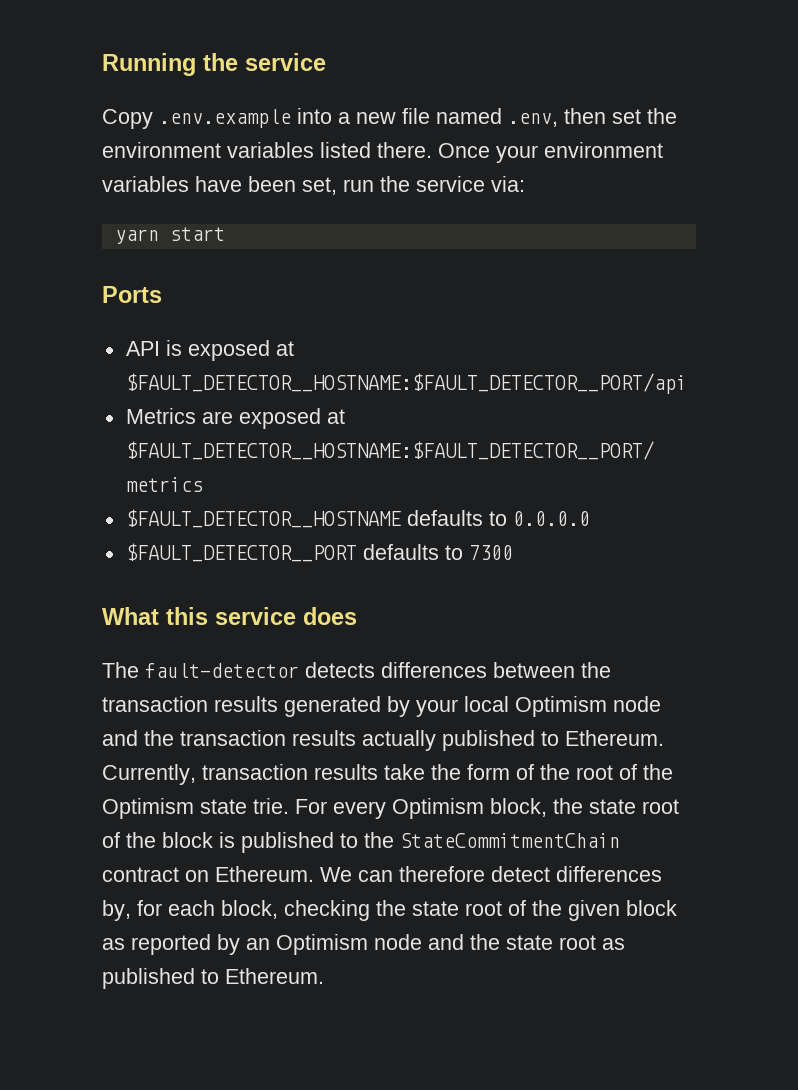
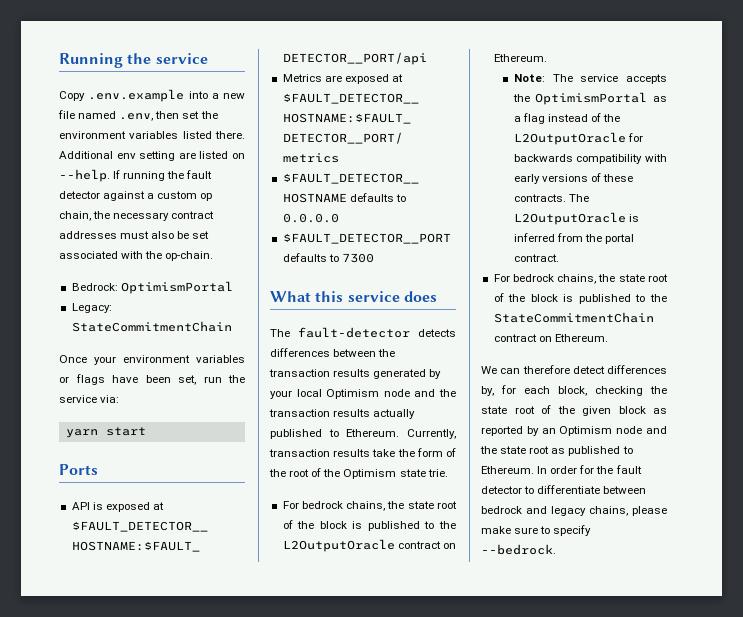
(432, 150) none -> [59,151,245,161] [59,169,213,182] [59,191,213,201] [59,211,215,221] [59,231,210,239] [59,251,214,261] [71,281,233,294] [71,303,112,313] [71,321,232,332] Additional env setting are listed on --help. If running the fault detector against a custom op chain, the necessary contract addresses must also be set associated with the op-chain. // Bedrock: OptimismPortal // Legacy: StateCommitmentChain //
(189, 184) none -> [59,374,105,385] or flags
[295,798,547,819] For every Optimism block, -> [282,501,457,511] [282,520,456,531] [282,539,456,552] [493,54,547,62] [513,74,667,84] [512,92,667,105] [513,113,621,124] [513,132,643,145] [513,154,667,164] [513,173,634,184] [513,194,589,202] [513,212,639,225] [513,233,635,244] [513,254,559,262] [493,274,597,284] // For bedrock chains, the state root of the block is published to the L2OutputOracle contract on Ethereum. // Note: The service accepts the OptimismPortal as a flag instead of the L2OutputOracle for backwards compatibility with early versions of these contracts. The L2OutputOracle is inferred from the portal contract. // For bedrock chains,
(314, 874) none -> (608, 338) //
(324, 976) none -> [537,465,642,474] [481,485,647,494] [481,506,667,516] [481,525,592,536] [481,544,556,555] In order for the fault detector to differentiate between bedrock and legacy chains, please make sure to specify --bedrock.

